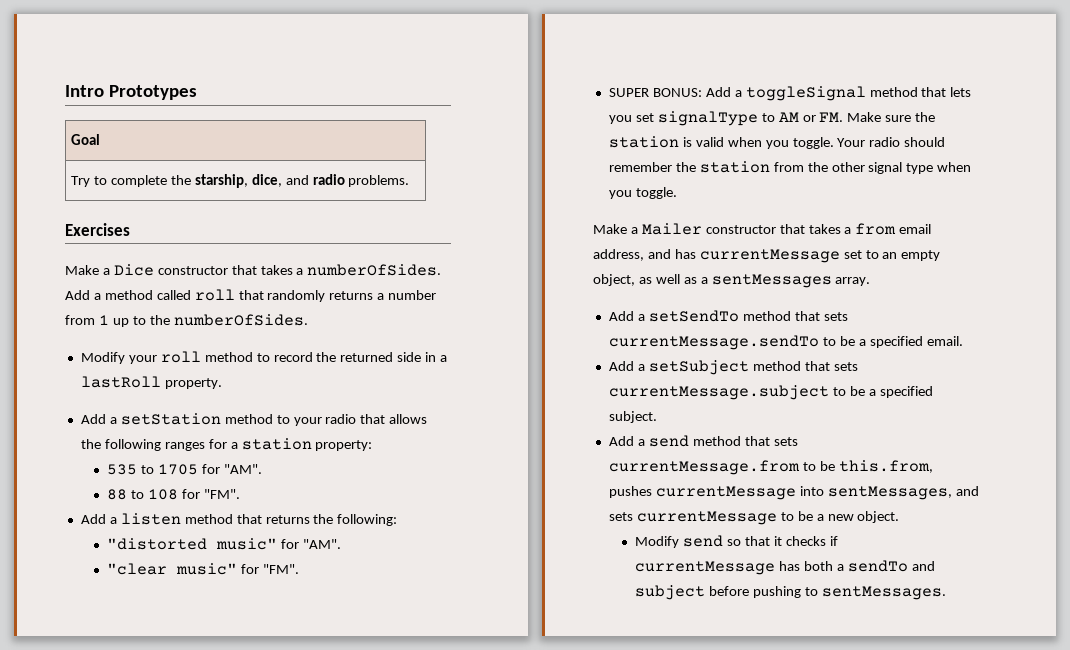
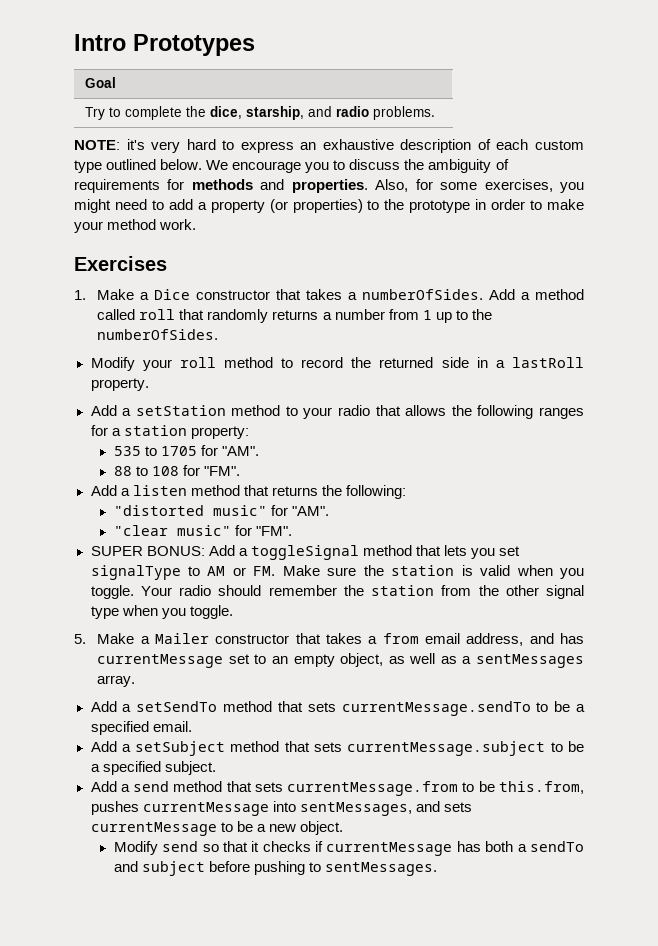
[194,174,282,188] starship, dice, -> [209,106,304,120] dice, starship,
(410, 181) none -> [74,139,585,153] [74,159,509,173] [74,179,585,193] [74,199,585,213] [74,219,197,233] // NOTE: it's very hard to express an exhaustive description of each custom type outlined below. We encourage you to discuss the ambiguity of requirements for methods and properties. Also, for some exercises, you might need to add a property (or properties) to the prototype in order to make your method work.
(130, 229) none -> [74,290,86,300] 1.
(677, 193) none -> [74,634,86,644] 5.

